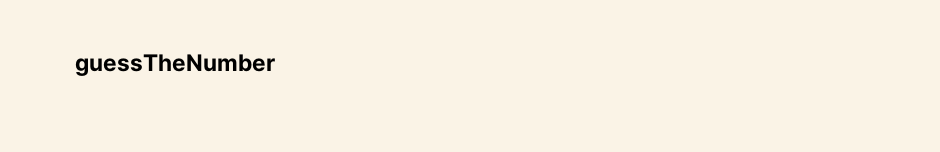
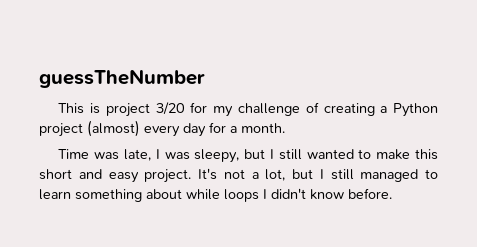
(275, 65) none -> [58,102,438,117] [39,120,285,137] [58,149,439,163] [39,168,438,183] [39,188,392,202] // This is project 3/20 for my challenge of creating a Python project (almost) every day for a month. // Time was late, I was sleepy, but I still wanted to make this short and easy project. It's not a lot, but I still managed to learn something about while loops I didn't know before.

